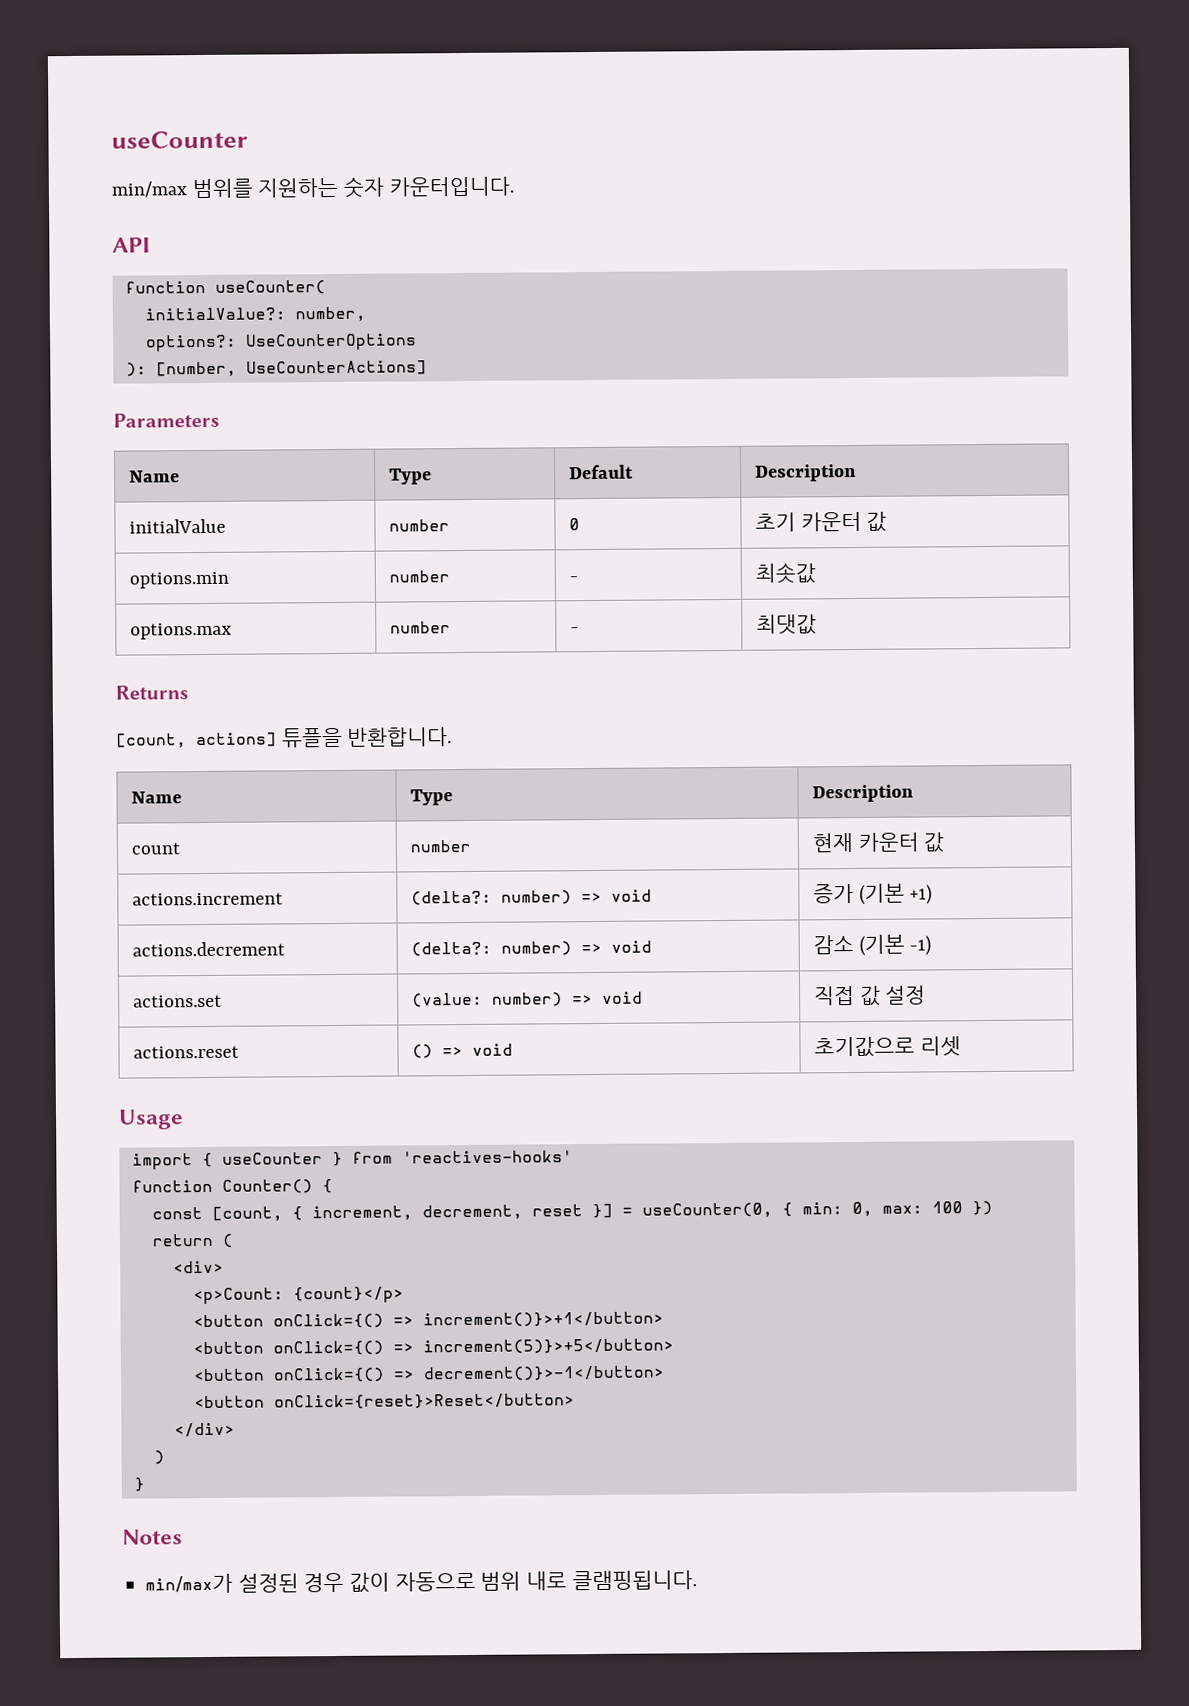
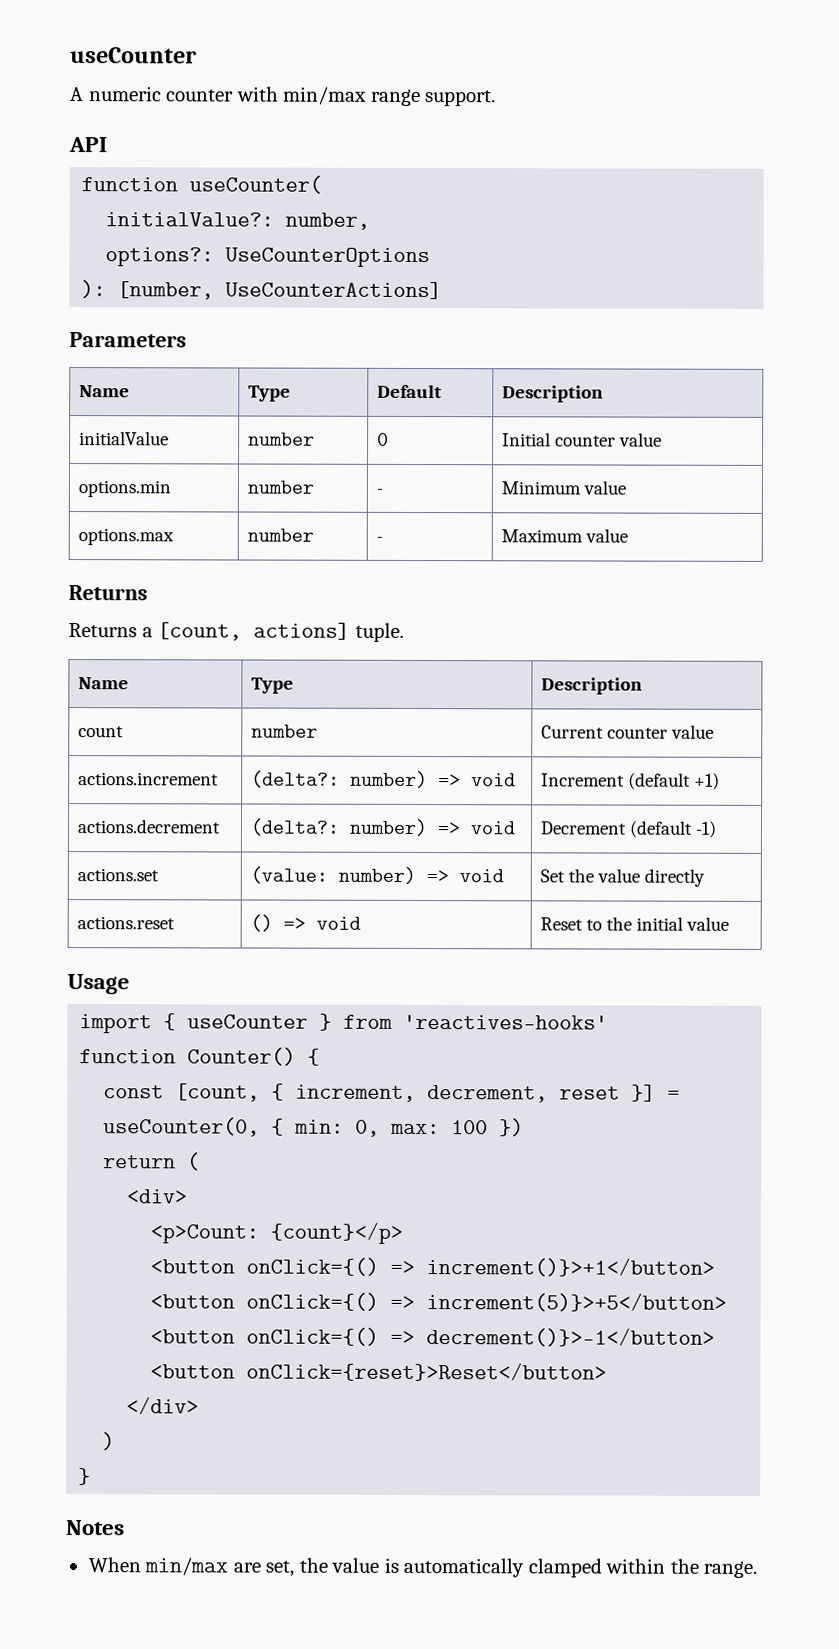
[111,176,514,199] min/max 범위를 지원하는 숫자 카운터입니다. -> [70,86,497,107] A numeric counter with min/max range support.
[754,511,888,532] 초기 카운터 값 -> [502,432,663,447] Initial counter value
[754,562,816,584] 최솟값 -> [501,480,627,495] Minimum value
[755,614,817,635] 최댓값 -> [501,528,629,543] Maximum value
[116,727,453,749] [count, actions] 튜플을 반환합니다. -> [68,622,404,642] Returns a [count, actions] tuple.
[811,832,946,853] 현재 카운터 값 -> [541,724,715,739] Current counter value
[812,883,905,905] 증가 (기본 -> [541,772,692,790] Increment (default
[812,934,905,956] 감소 (기본 -> [540,820,694,838] Decrement (default
[813,985,927,1006] 직접 값 설정 -> [540,868,706,887] Set the value directly
[813,1036,961,1058] 초기값으로 리셋 -> [540,916,730,931] Reset to the initial value
[145,1570,697,1594] min/max가 설정된 경우 값이 자동으로 범위 내로 클램핑됩니다. -> [87,1557,758,1578] When min/max are set, the value is automatically clamped within the range.

